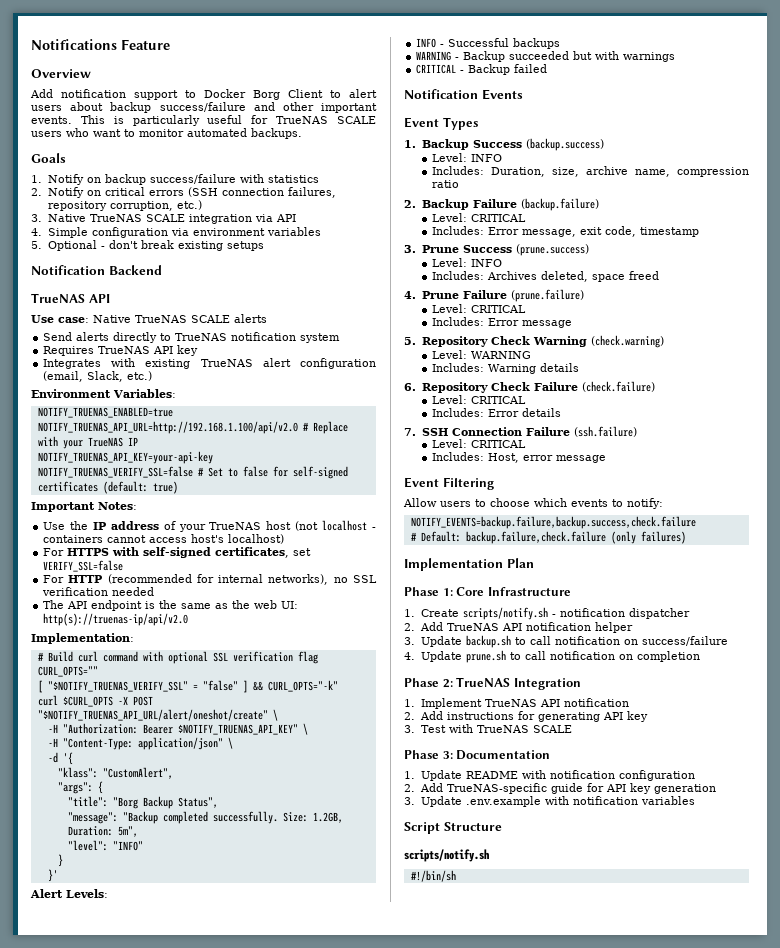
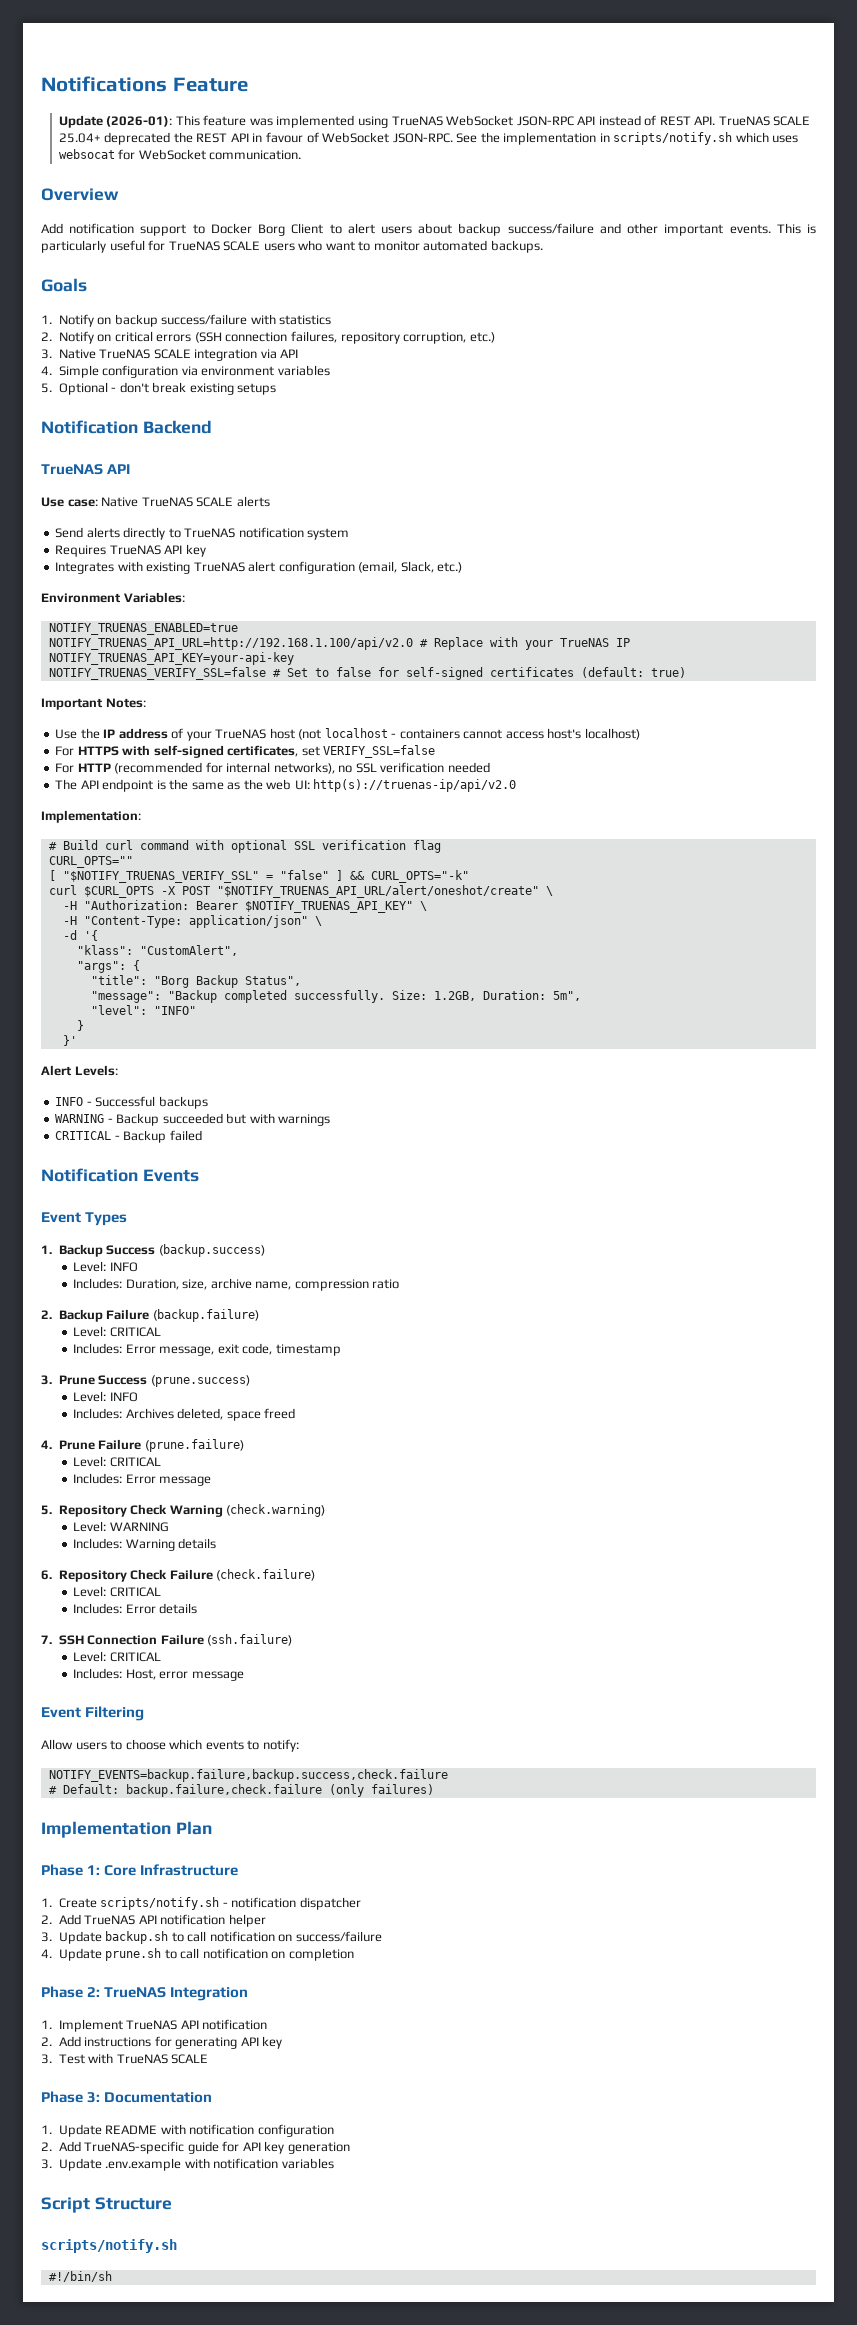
(170, 44) none -> [58,115,811,128] [58,132,799,145] [58,149,302,160] // Update (2026-01): This feature was implemented using TrueNAS WebSocket JSON-RPC API instead of REST API. TrueNAS SCALE 25.04+ deprecated the REST API in favour of WebSocket JSON-RPC. See the implementation in scripts/notify.sh which uses websocat for WebSocket communication.

